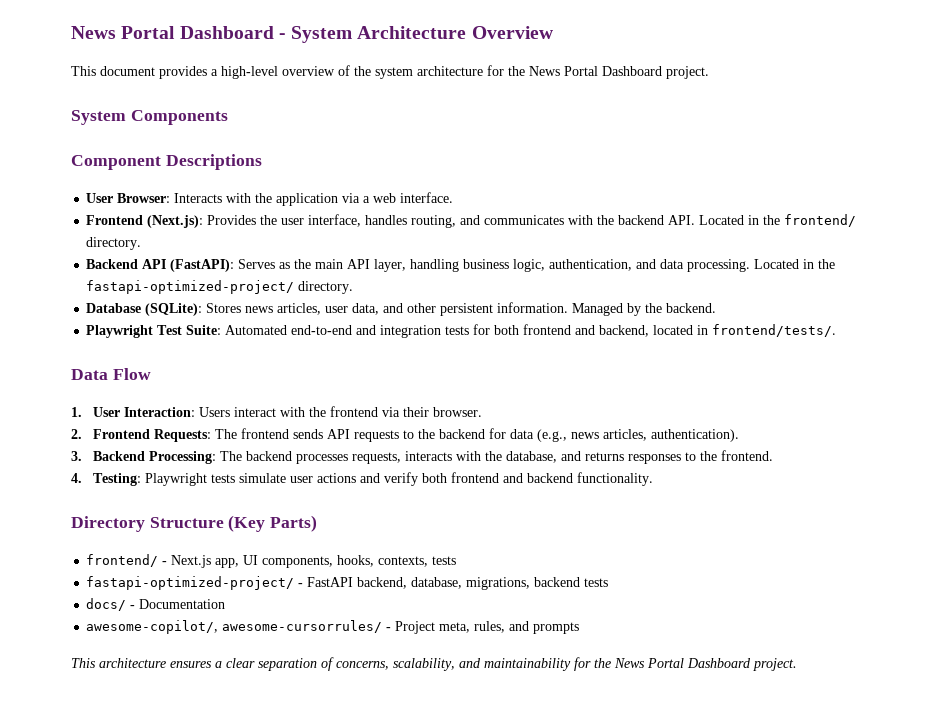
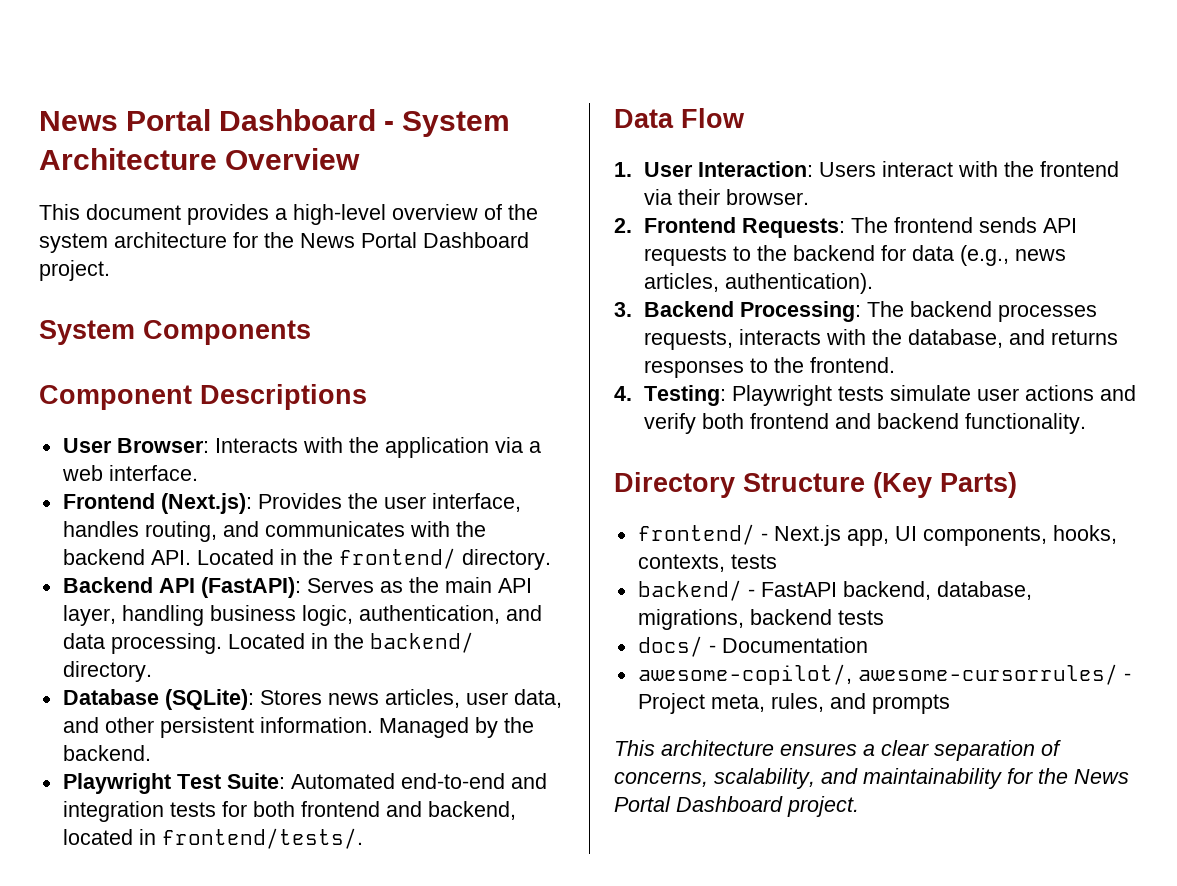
[86,280,295,294] fastapi-optimized-project/ -> [369,632,474,653] backend/
[86,576,295,590] fastapi-optimized-project/ -> [637,580,742,601] backend/

